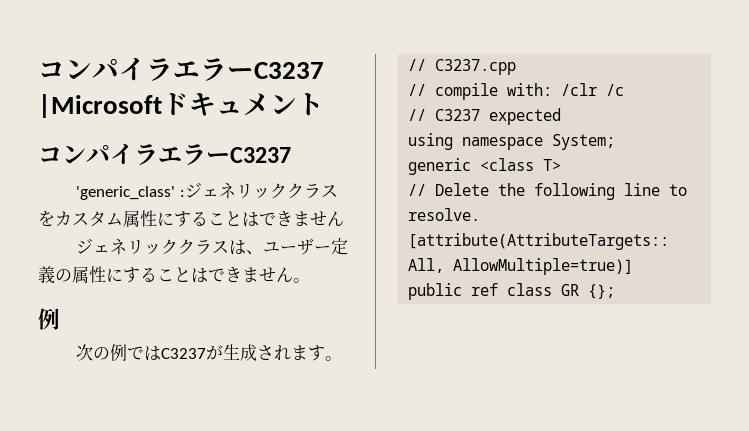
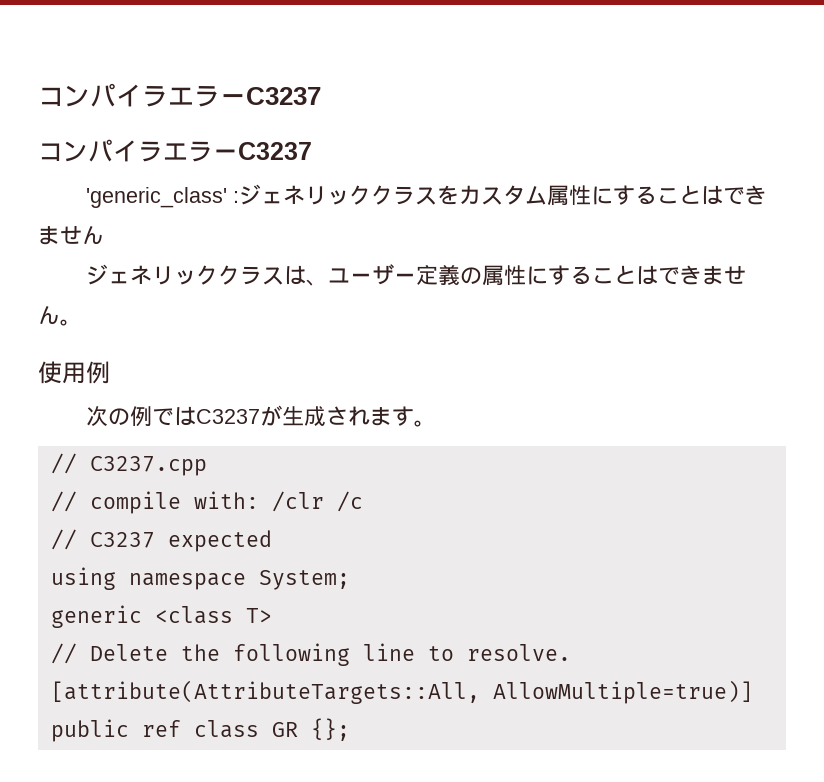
[38,57,324,81] [38,93,324,118] コンパイラエラーC3237 |Microsoftドキュメント -> [38,83,321,107] コンパイラエラーC3237
(310, 280) none -> [38,361,86,384] 使用

